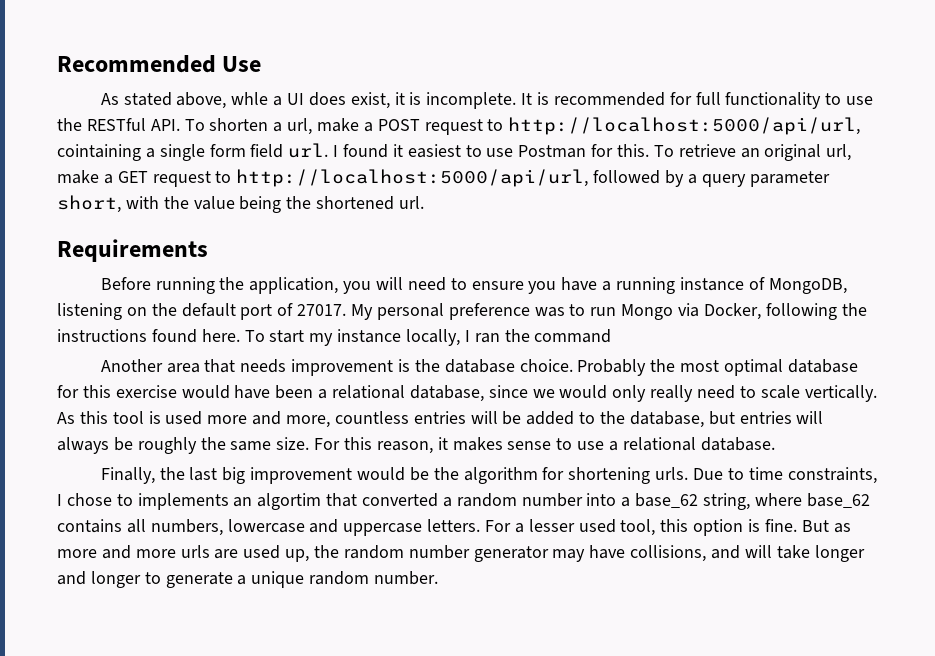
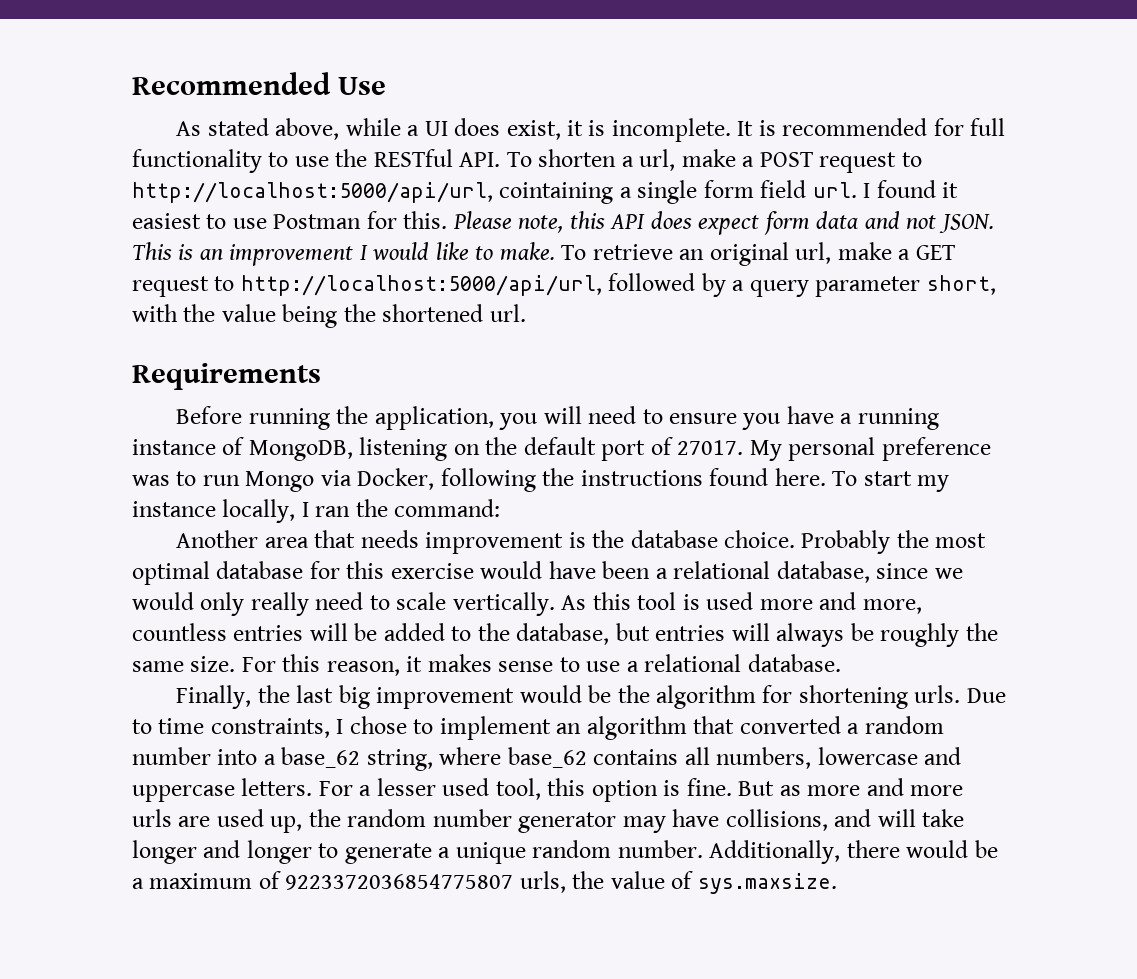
[231,92,269,105] whle -> [345,118,401,136] while
(650, 150) none -> [452,211,994,235] [132,242,555,266] Please note, this API does expect form data and not JSON. This is an improvement I would like to make.
[534,329,612,343] command -> [394,499,501,517] command:
[137,493,322,510] implements an algortim -> [439,716,687,740] implement an algorithm
(439, 578) none -> [709,840,998,864] [132,871,837,894] Additionally, there would be a maximum of 9223372036854775807 urls, the value of sys.maxsize.

